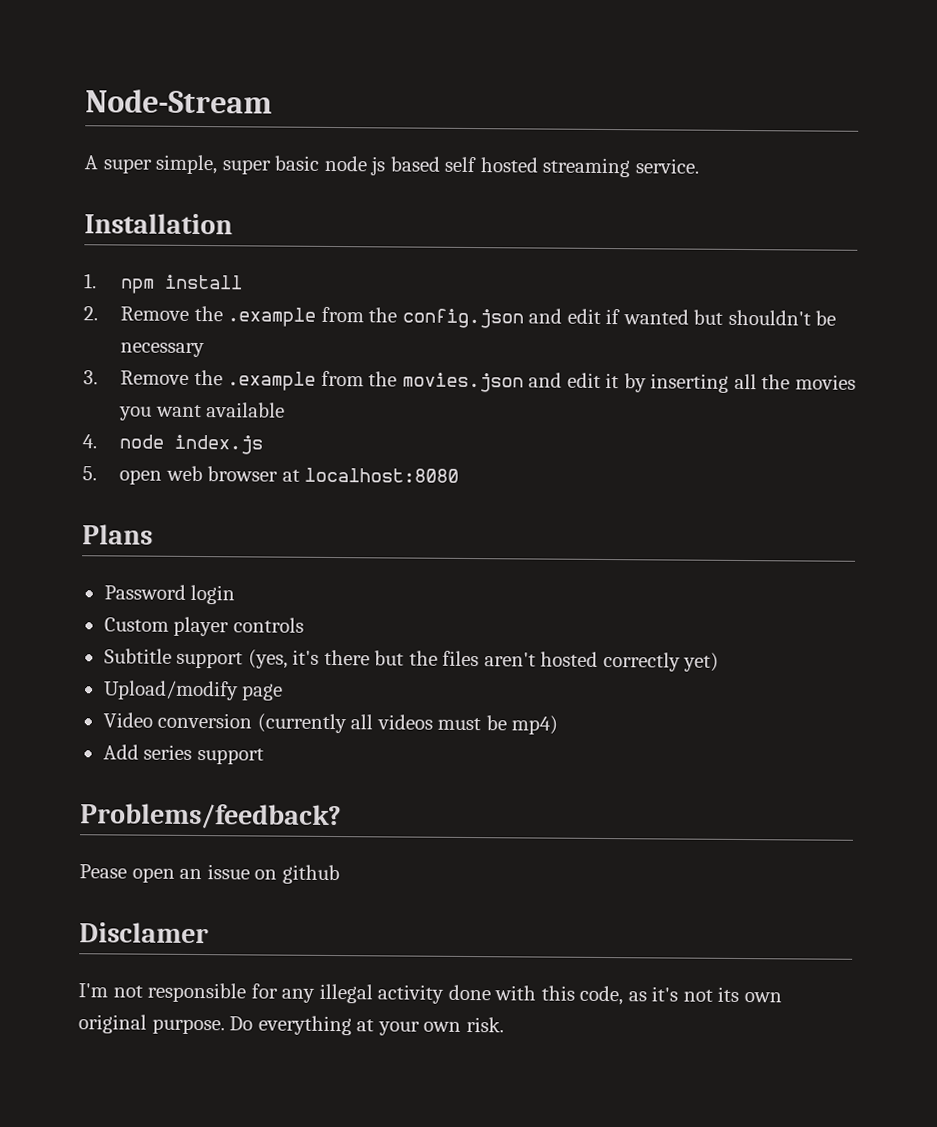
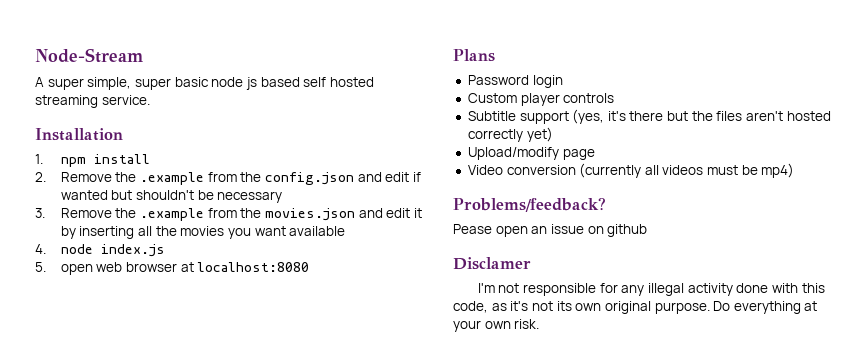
[102,744,264,765] // Add series support -> (795, 170) none

